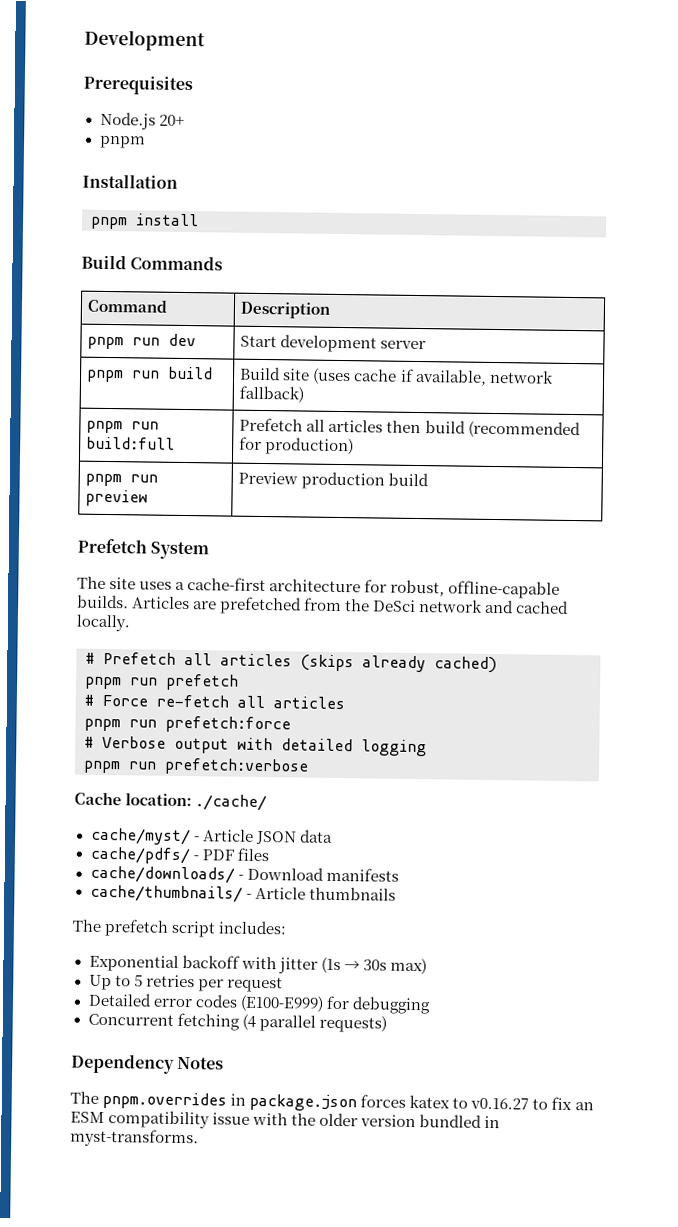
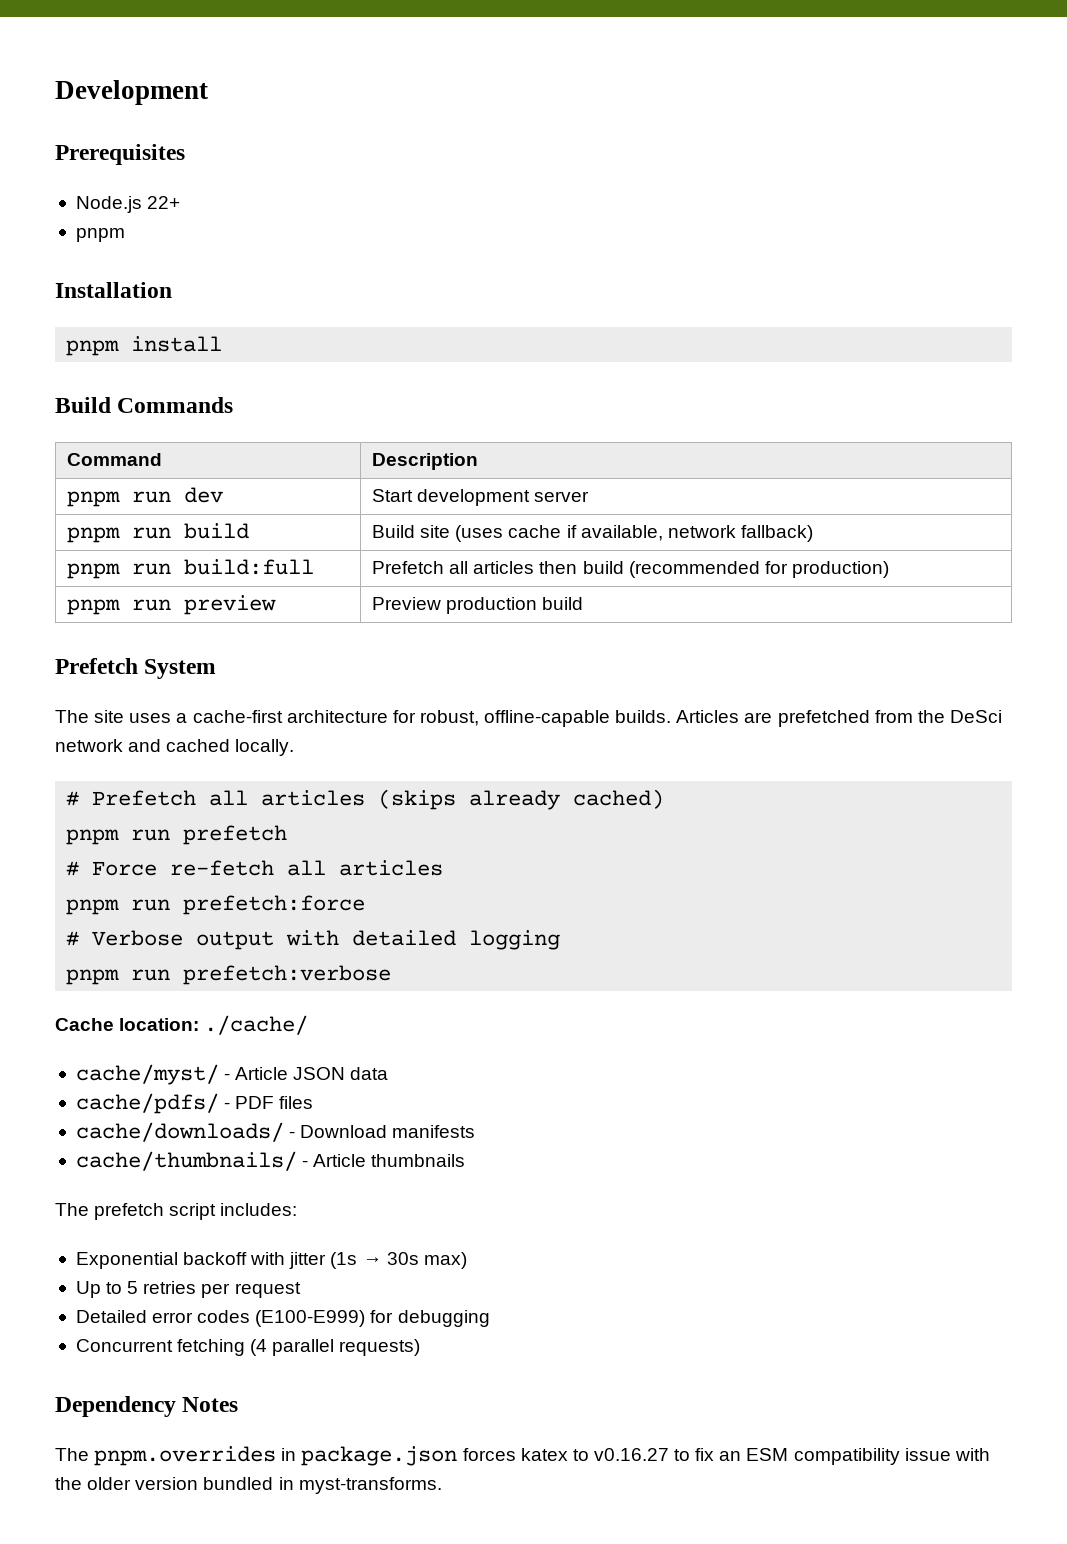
[158,114,185,126] 20+ -> [147,196,181,209] 22+

